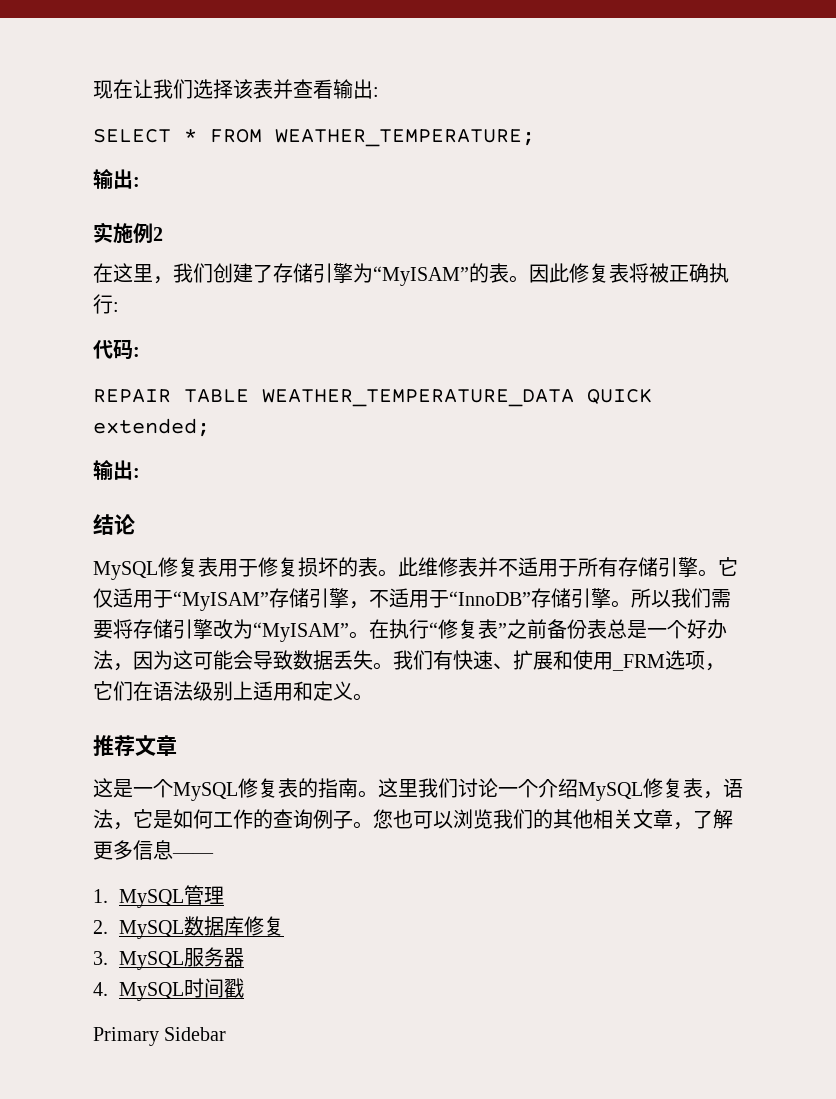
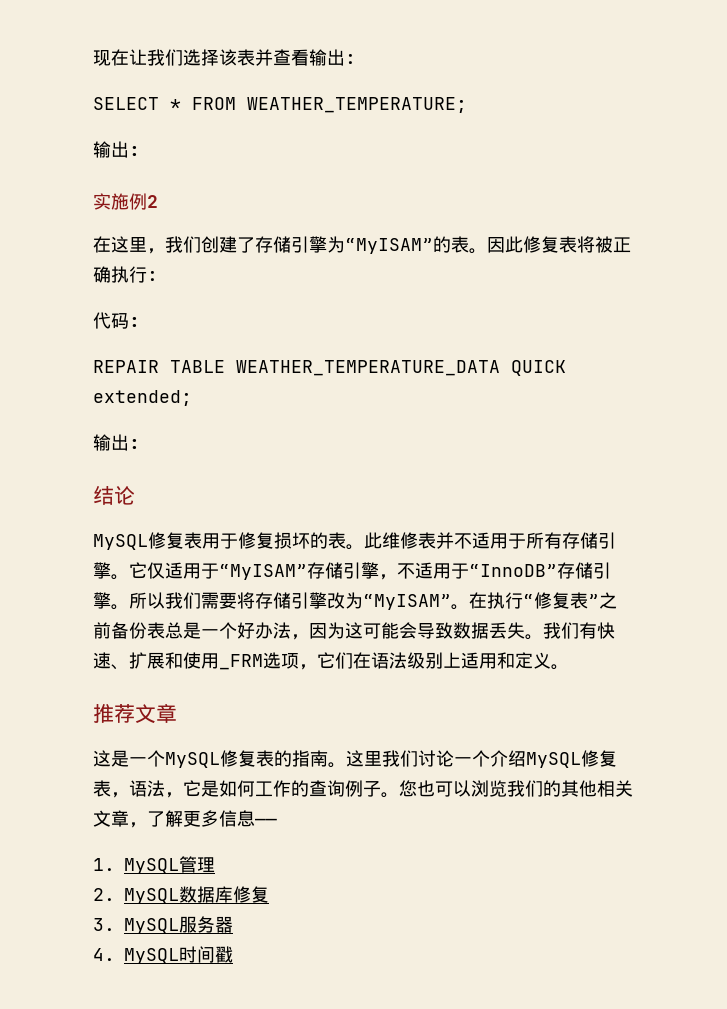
[93,1027,227,1046] // Primary Sidebar -> (233, 954) none

